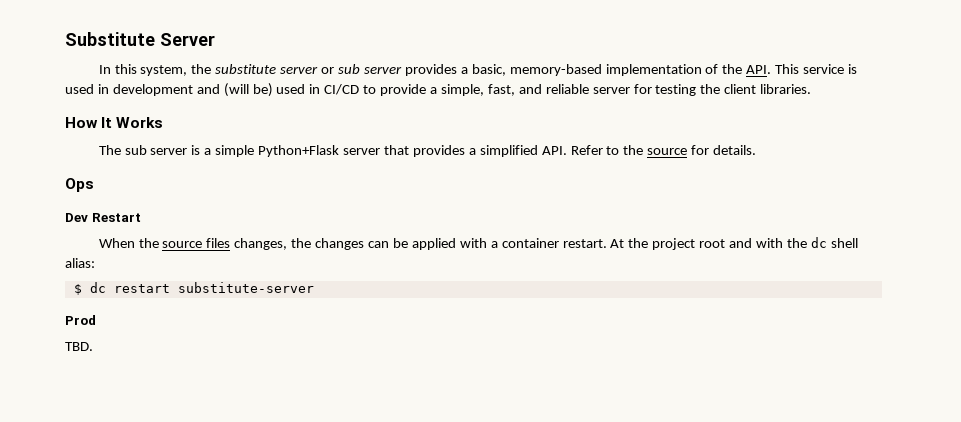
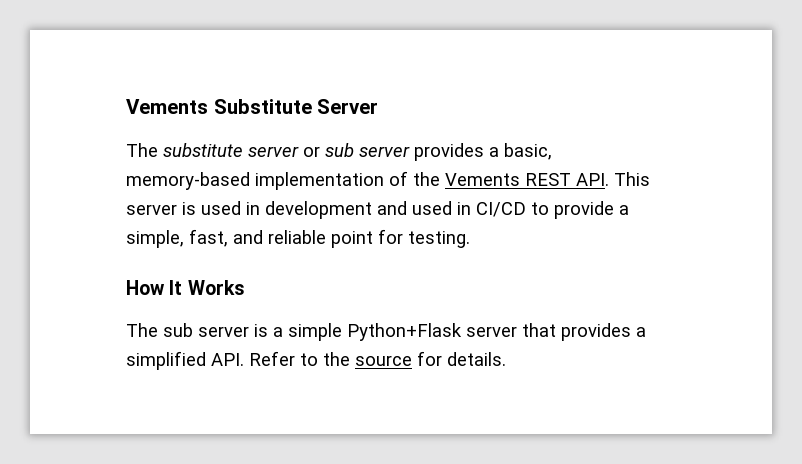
(65, 39) none -> [126,99,208,114] Vements
[98,64,212,76] In this system, the -> [126,143,158,157] The
(743, 69) none -> [445,173,571,186] Vements REST
[803,64,845,74] service -> [126,204,177,215] server
[223,83,273,97] (will be) -> (407, 208) none
[592,84,812,96] server for testing the client libraries. -> [331,229,470,248] point for testing.
[65,178,94,192] [65,213,141,222] [98,237,858,250] [65,258,95,268] [73,282,314,295] [65,315,96,325] [65,342,93,351] // Ops // Dev Restart // When the source files changes, the changes can be applied with a container restart. At the project root and with the dc shell alias: // $ dc restart substitute-server // Prod // TBD. -> (506, 359) none

